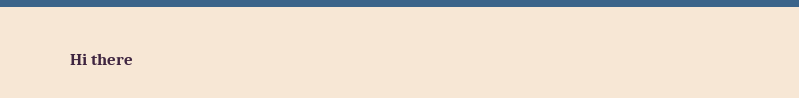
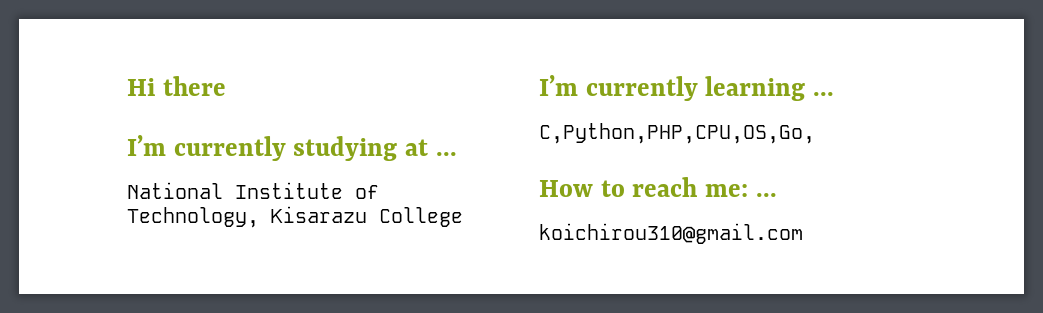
(134, 59) none -> [127,135,457,161] [127,182,379,199] [127,206,463,228] [539,75,835,101] [539,123,815,144] [539,177,777,197] [539,223,803,244] // I’m currently studying at ... // National Institute of Technology, Kisarazu College // I’m currently learning ... // C,Python,PHP,CPU,OS,Go, // How to reach me: ... // koichirou310@gmail.com

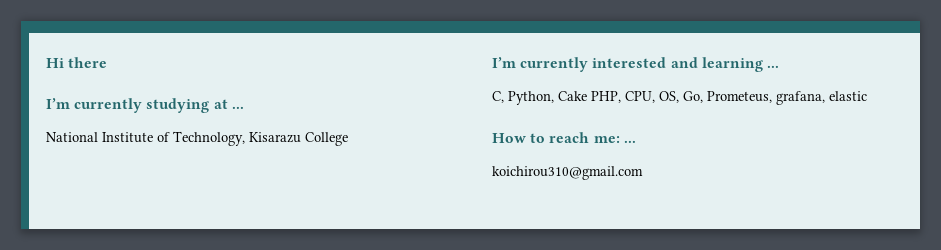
(698, 88) none -> [592,57,698,68] interested and
[539,123,815,144] C,Python,PHP,CPU,OS,Go, -> [492,91,867,105] C, Python, Cake PHP, CPU, OS, Go, Prometeus, grafana, elastic

